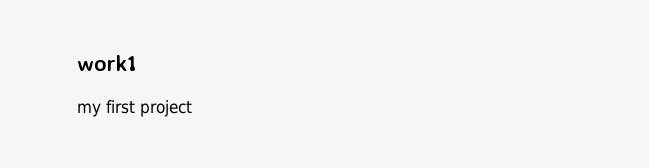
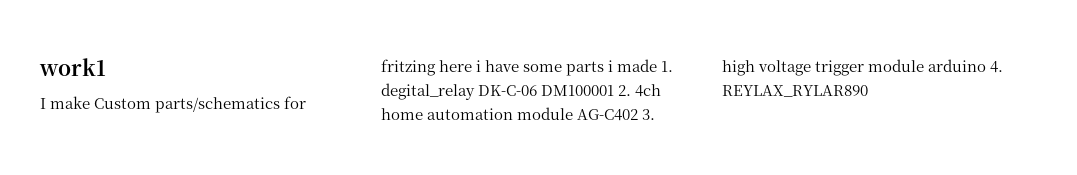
[77,100,192,117] my first project -> [40,96,307,113] [381,59,674,76] [381,83,662,100] [381,107,656,121] [722,59,1004,76] [722,85,868,97] I make Custom parts/schematics for fritzing here i have some parts i made 1. degital_relay DK-C-06 DM100001 2. 4ch home automation module AG-C402 3. high voltage trigger module arduino 4. REYLAX_RYLAR890

